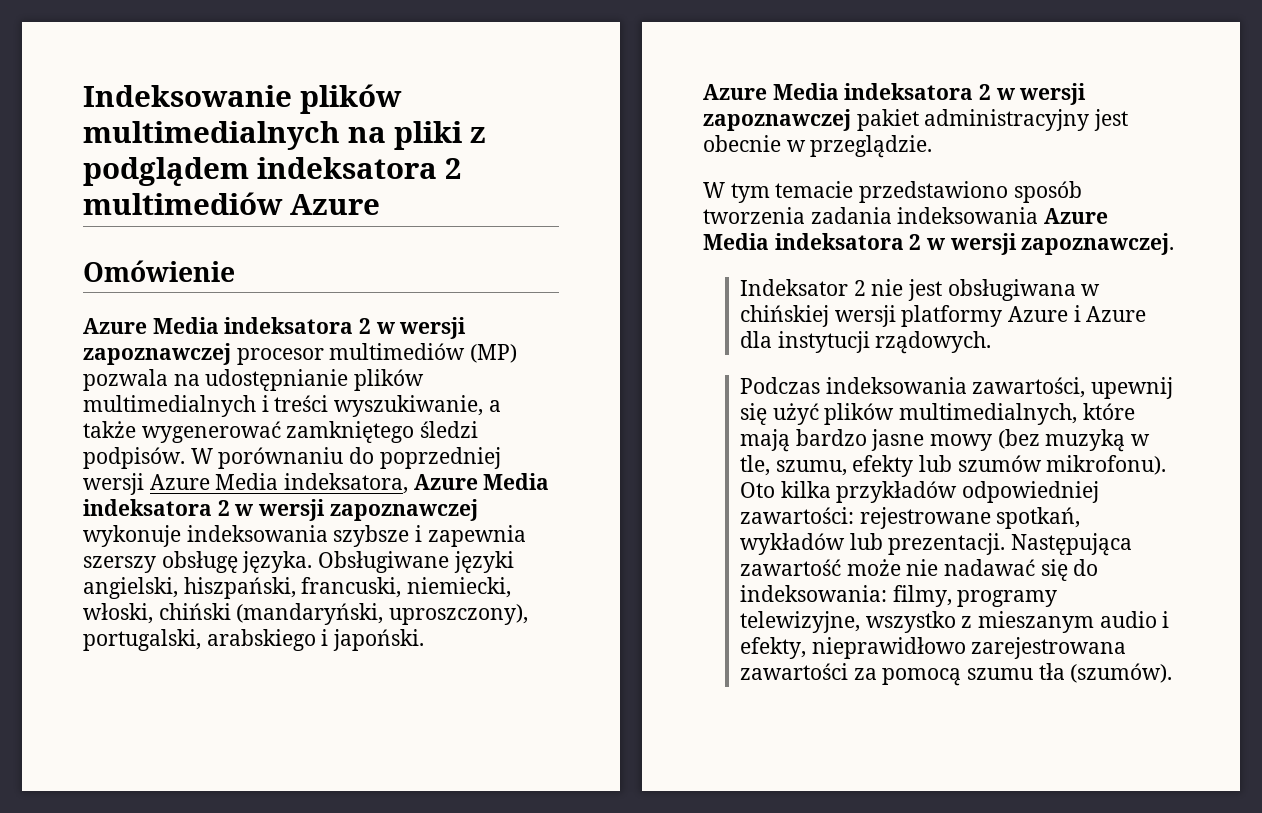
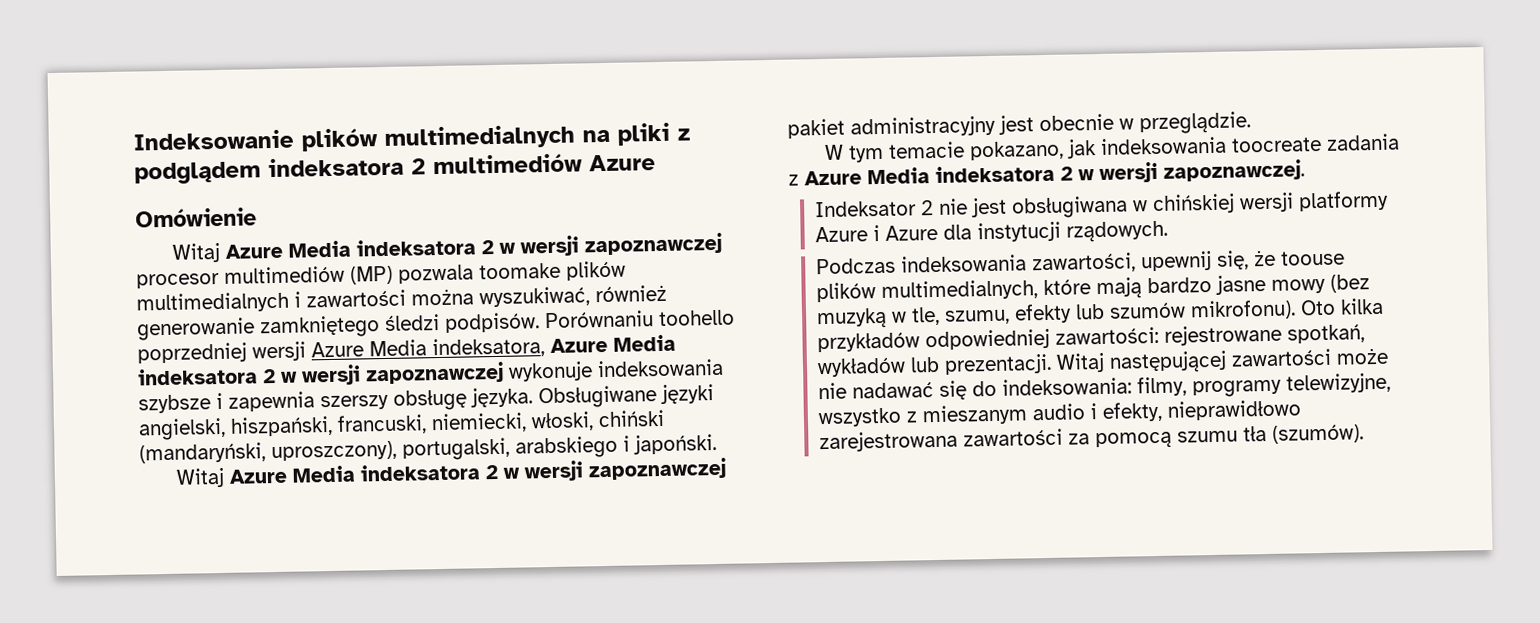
(235, 271) none -> [172,242,222,263] Witaj
[173,369,349,391] na udostępnianie -> [479,262,561,280] toomake
[274,395,501,417] [83,421,479,443] [83,447,375,469] treści wyszukiwanie, a także wygenerować zamkniętego śledzi podpisów. W porównaniu do -> [306,284,667,308] [137,309,735,341] zawartości można wyszukiwać, również generowanie zamkniętego śledzi podpisów. Porównaniu toohello
(425, 640) none -> [176,467,226,488] Witaj
[859,181,1082,203] [703,207,1039,224] przedstawiono sposób tworzenia zadania indeksowania -> [969,133,1401,161] [788,174,799,186] pokazano, jak indeksowania toocreate zadania z
[740,403,819,425] się użyć -> [1215,249,1345,270] się, że toouse
[1011,533,1133,556] [740,559,842,576] Następująca zawartość -> [1055,348,1332,374] Witaj następującej zawartości

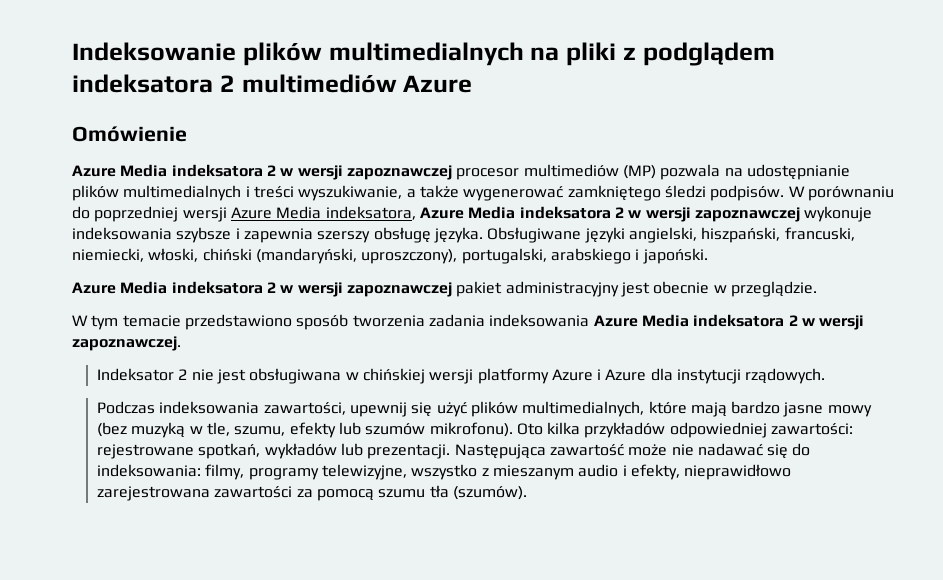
[172,242,222,263] Witaj -> (187, 134) none
[479,262,561,280] toomake -> [724,164,850,180] na udostępnianie
[306,284,667,308] [137,309,735,341] zawartości można wyszukiwać, również generowanie zamkniętego śledzi podpisów. Porównaniu toohello -> [253,185,894,201] [72,206,90,219] treści wyszukiwanie, a także wygenerować zamkniętego śledzi podpisów. W porównaniu do
[176,467,226,488] Witaj -> (708, 256) none
[969,133,1401,161] [788,174,799,186] pokazano, jak indeksowania toocreate zadania z -> [184,314,590,330] przedstawiono sposób tworzenia zadania indeksowania
[1215,249,1345,270] się, że toouse -> [411,402,467,417] się użyć
[1055,348,1332,374] Witaj następującej zawartości -> [454,444,624,459] Następująca zawartość

